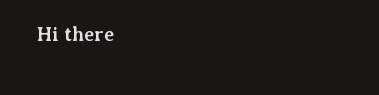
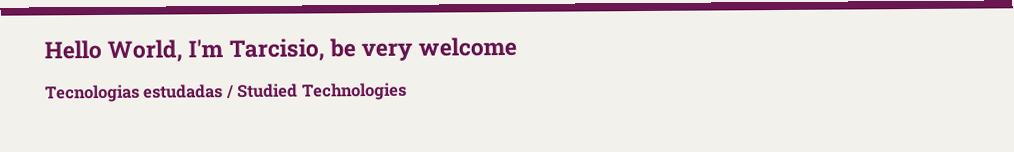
[37,26,115,41] Hi there -> [44,36,518,63] [45,82,407,103] Hello World, I'm Tarcisio, be very welcome // Tecnologias estudadas / Studied Technologies

